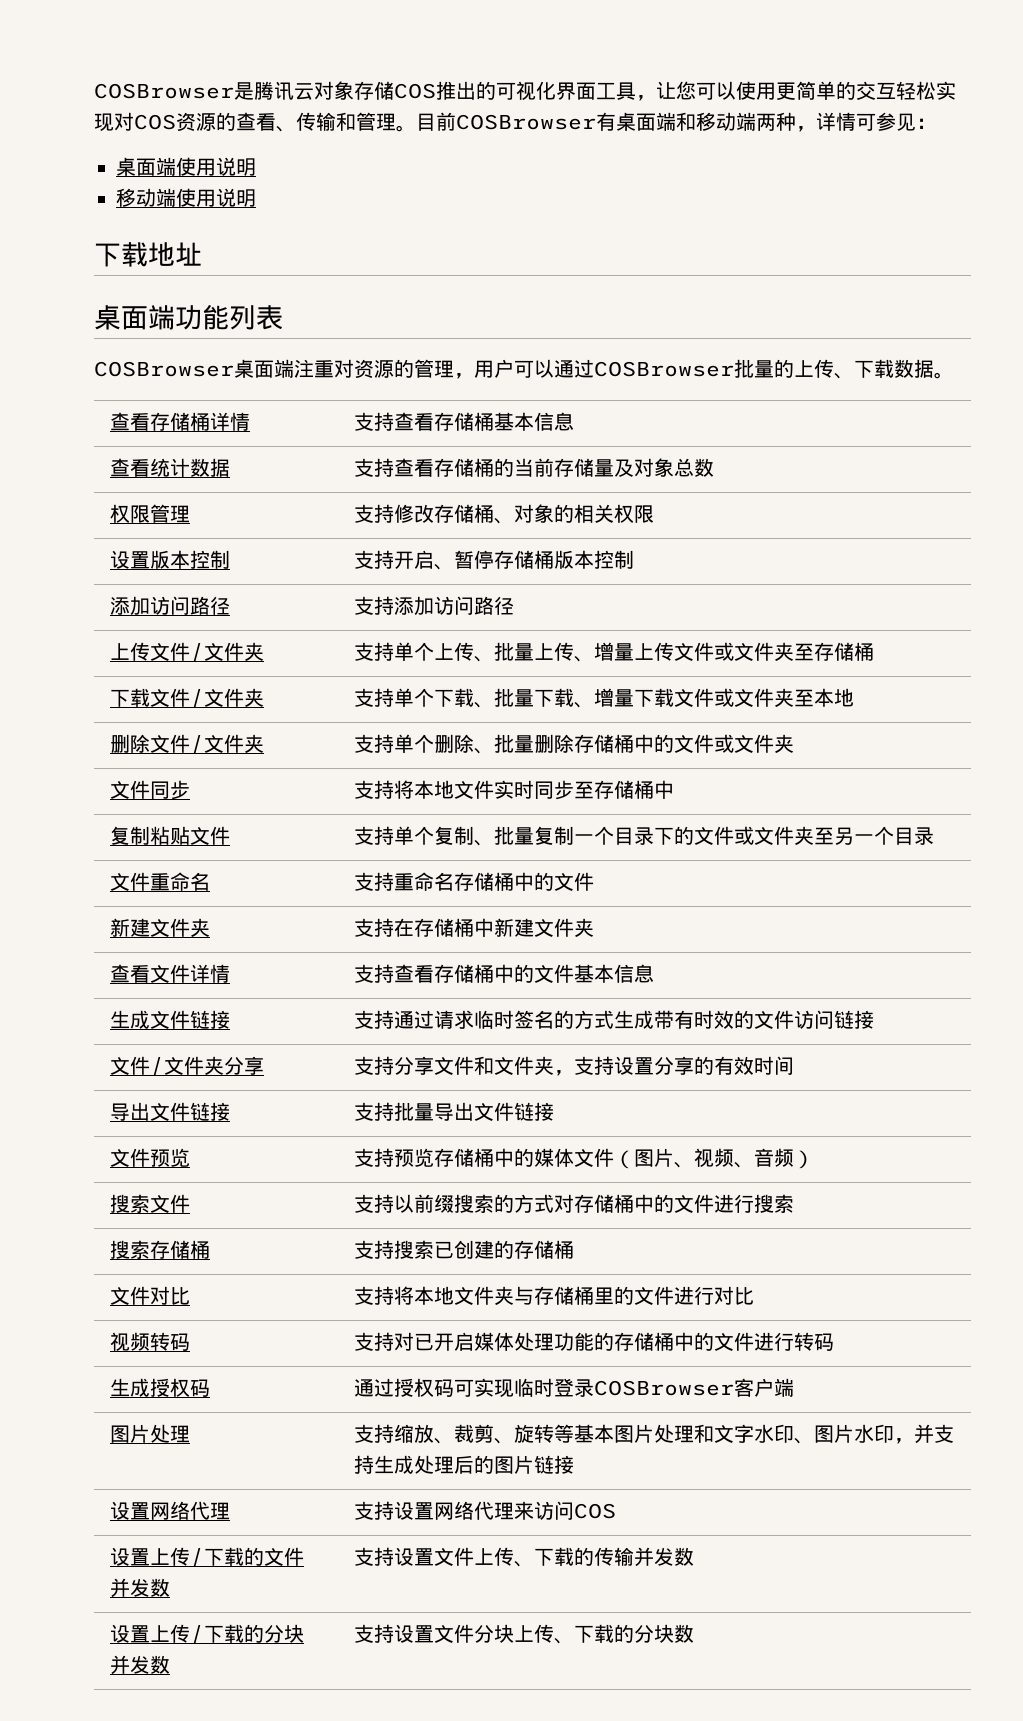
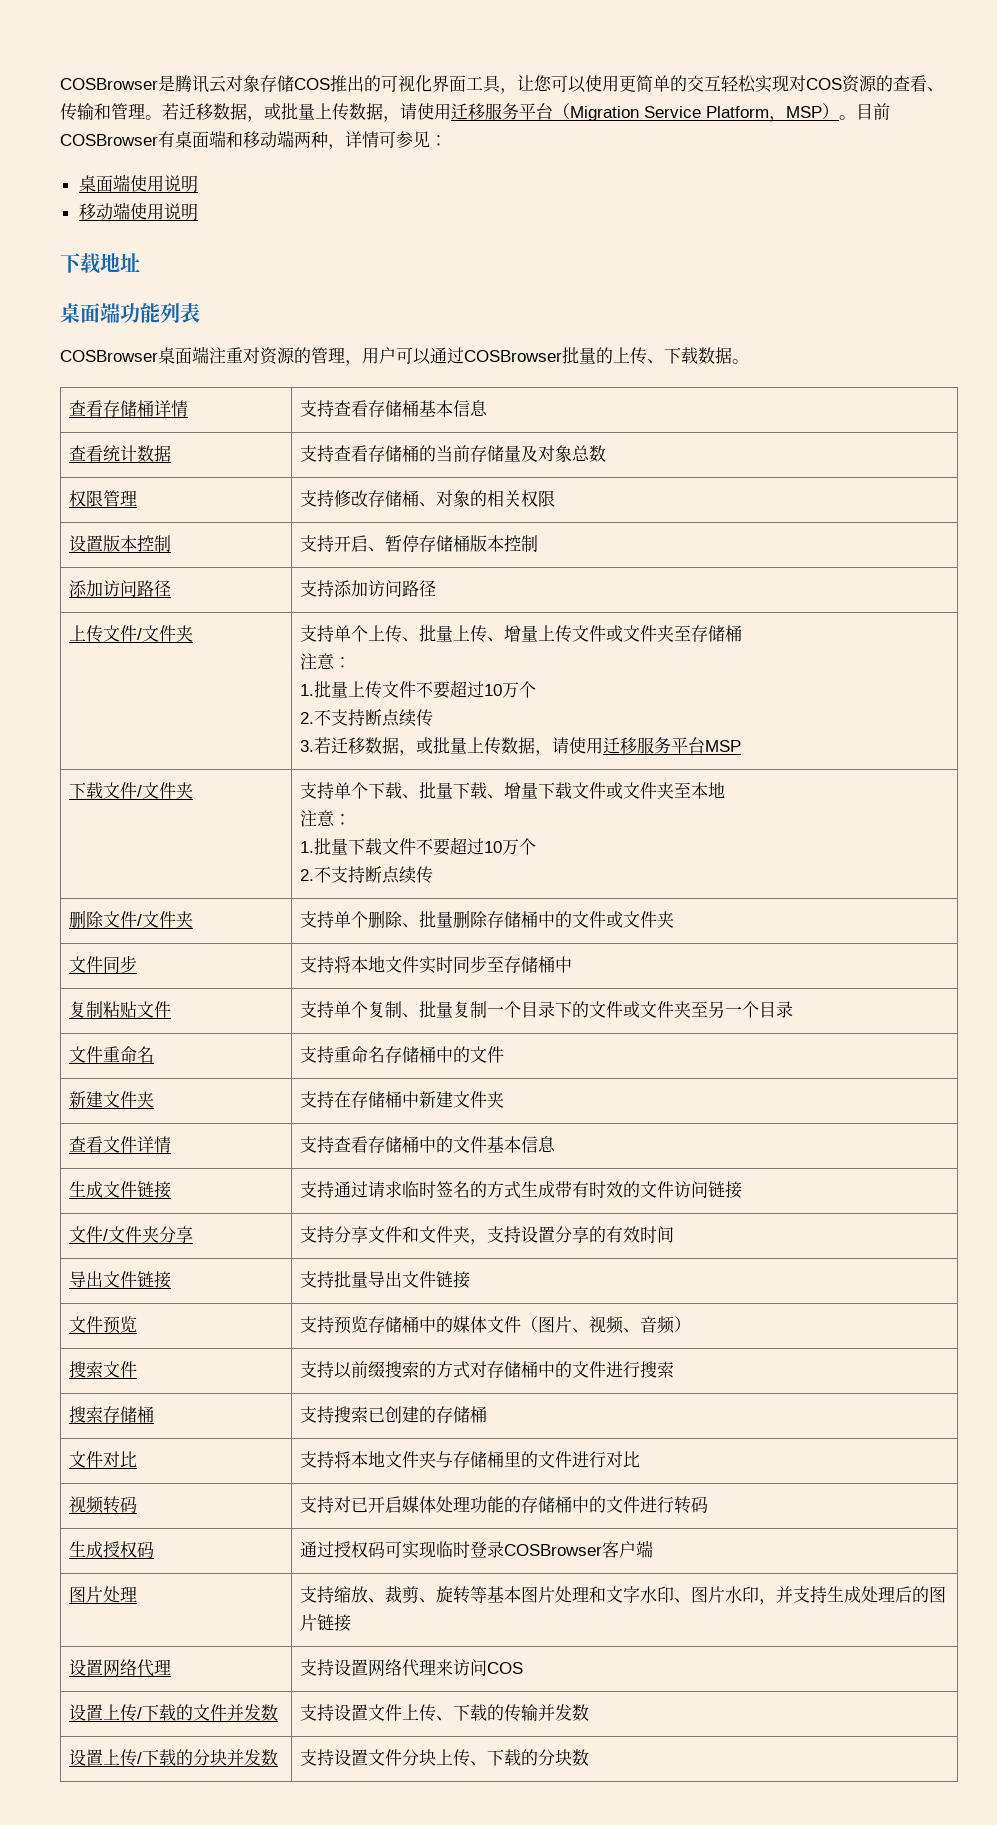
(416, 128) none -> [162,103,856,122] 若迁移数据，或批量上传数据，请使用迁移服务平台（Migration Service Platform，MSP）。
(874, 651) none -> [300,653,352,670] [300,680,537,699] [300,709,434,727] [300,737,742,756] // 注意： // 1.批量上传文件不要超过10万个 // 2.不支持断点续传 // 3.若迁移数据，或批量上传数据，请使用迁移服务平台MSP
(854, 697) none -> [300,810,352,827] [300,837,537,856] [300,866,434,884] // 注意： // 1.批量下载文件不要超过10万个 // 2.不支持断点续传

